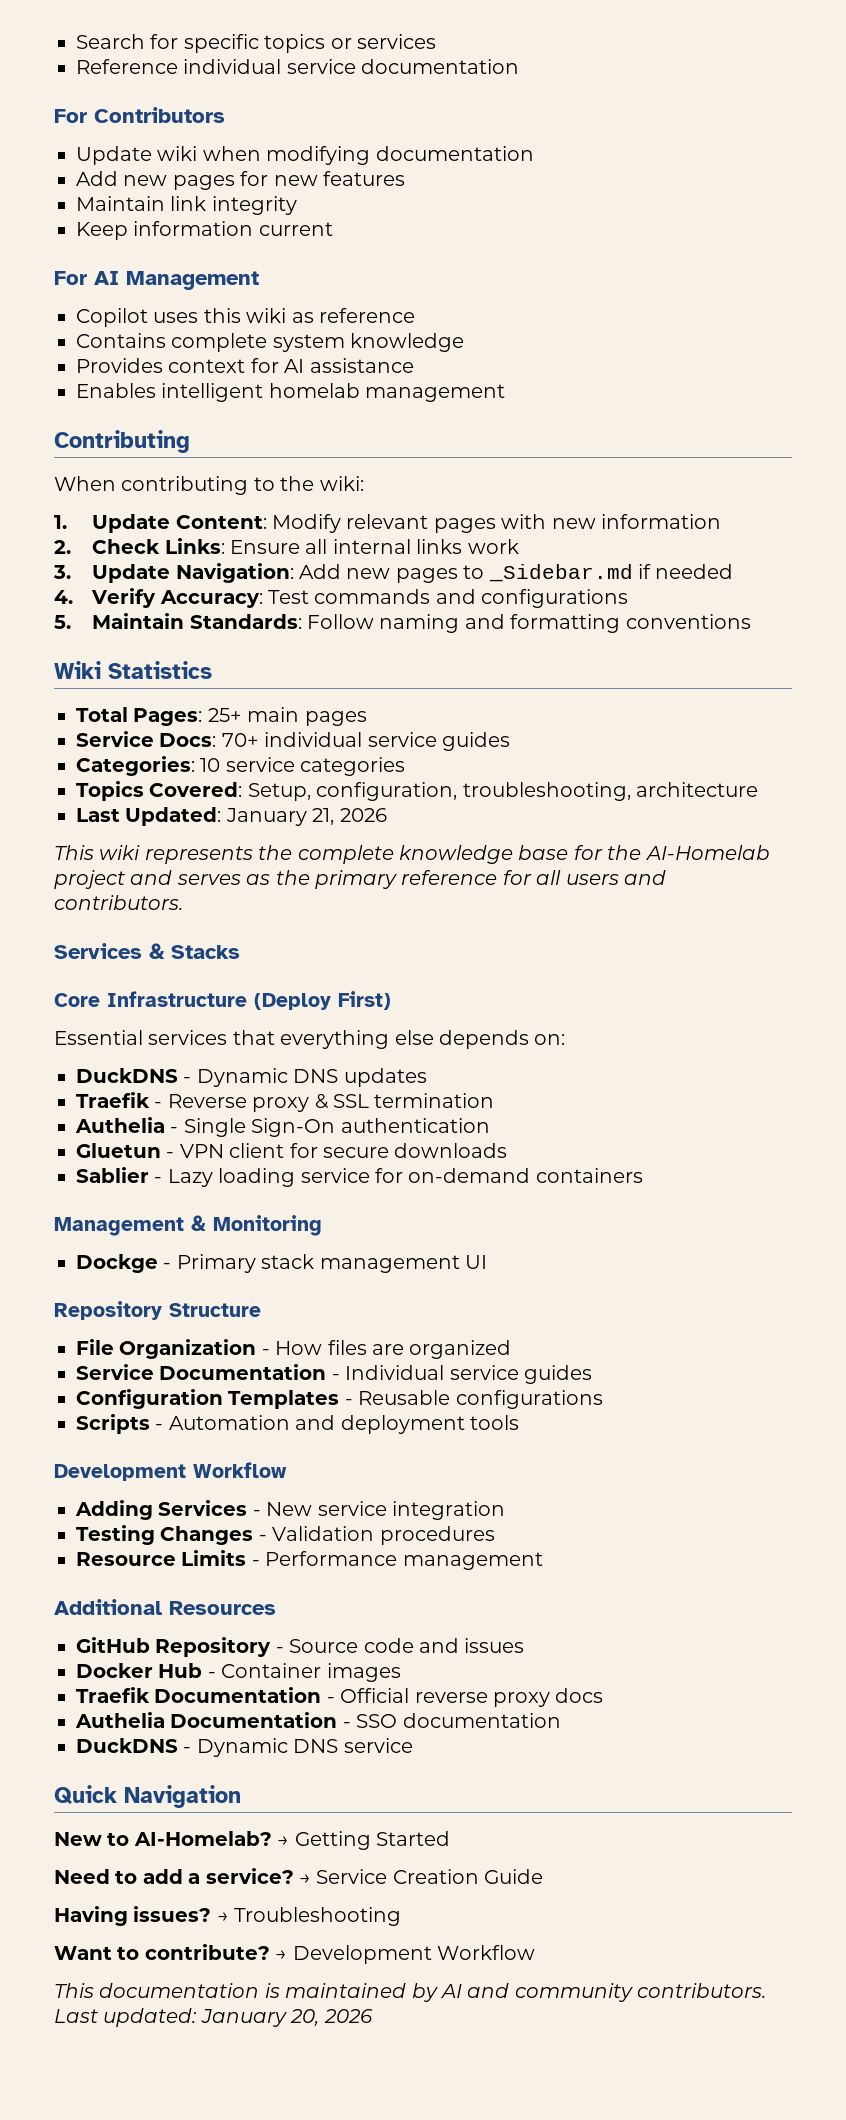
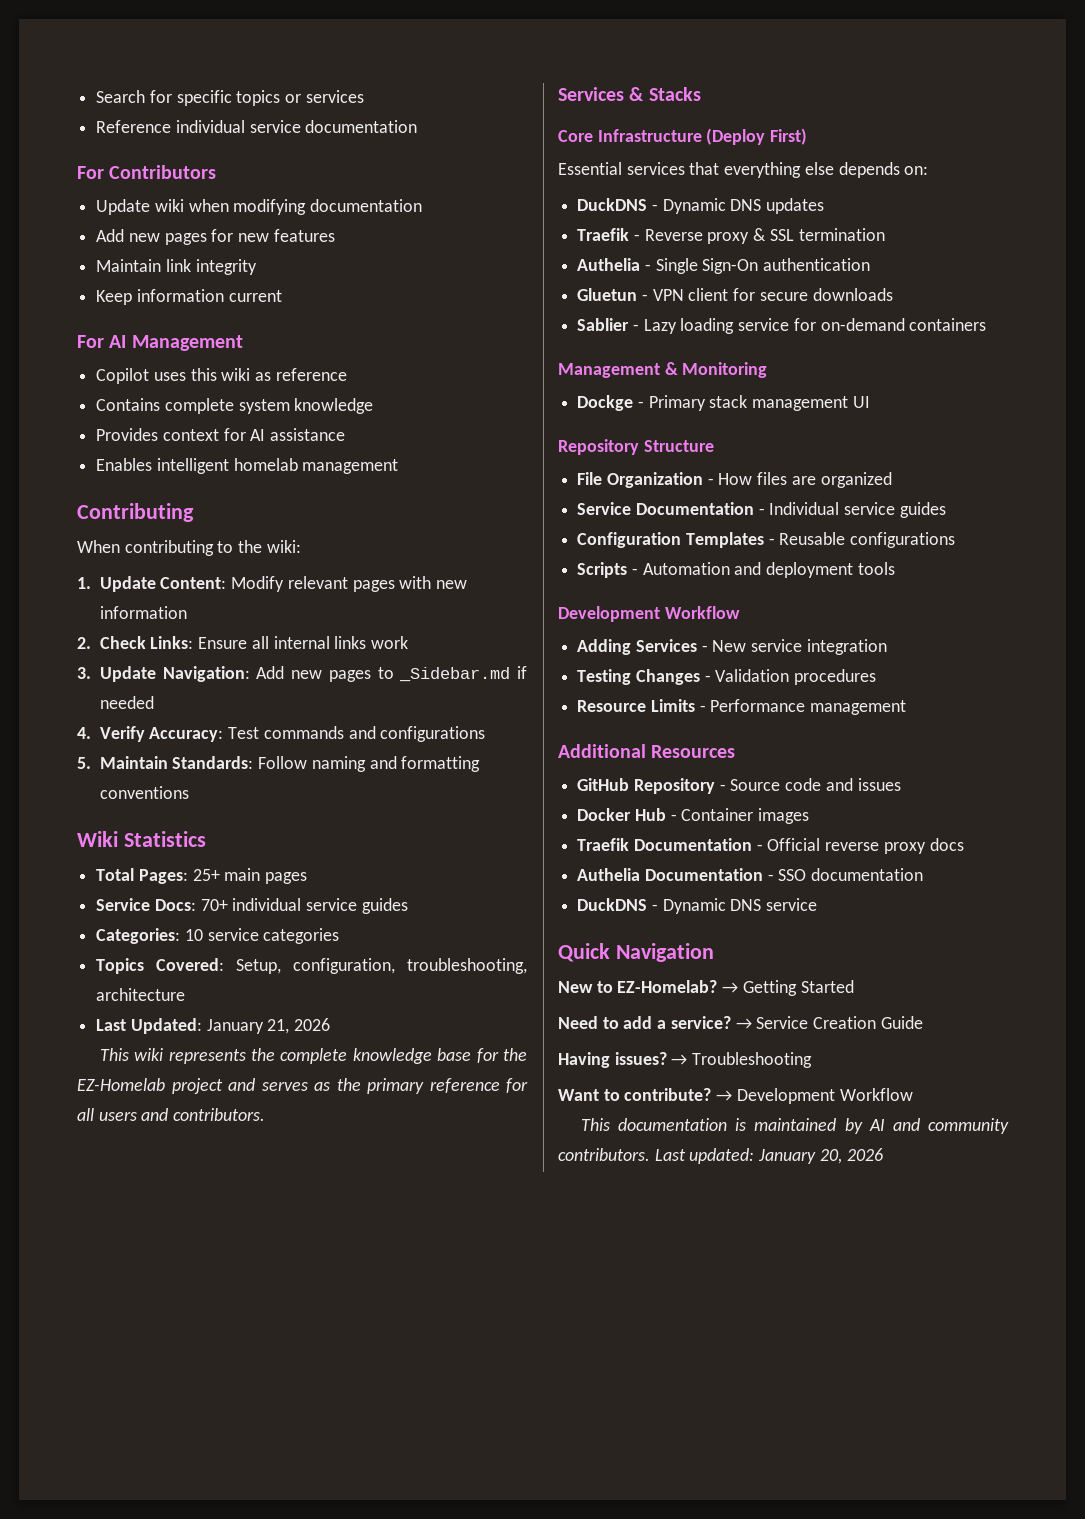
[644,845,770,860] AI-Homelab -> [77,1078,165,1091] EZ-Homelab
[133,1831,272,1846] AI-Homelab? -> [617,980,718,993] EZ-Homelab?

